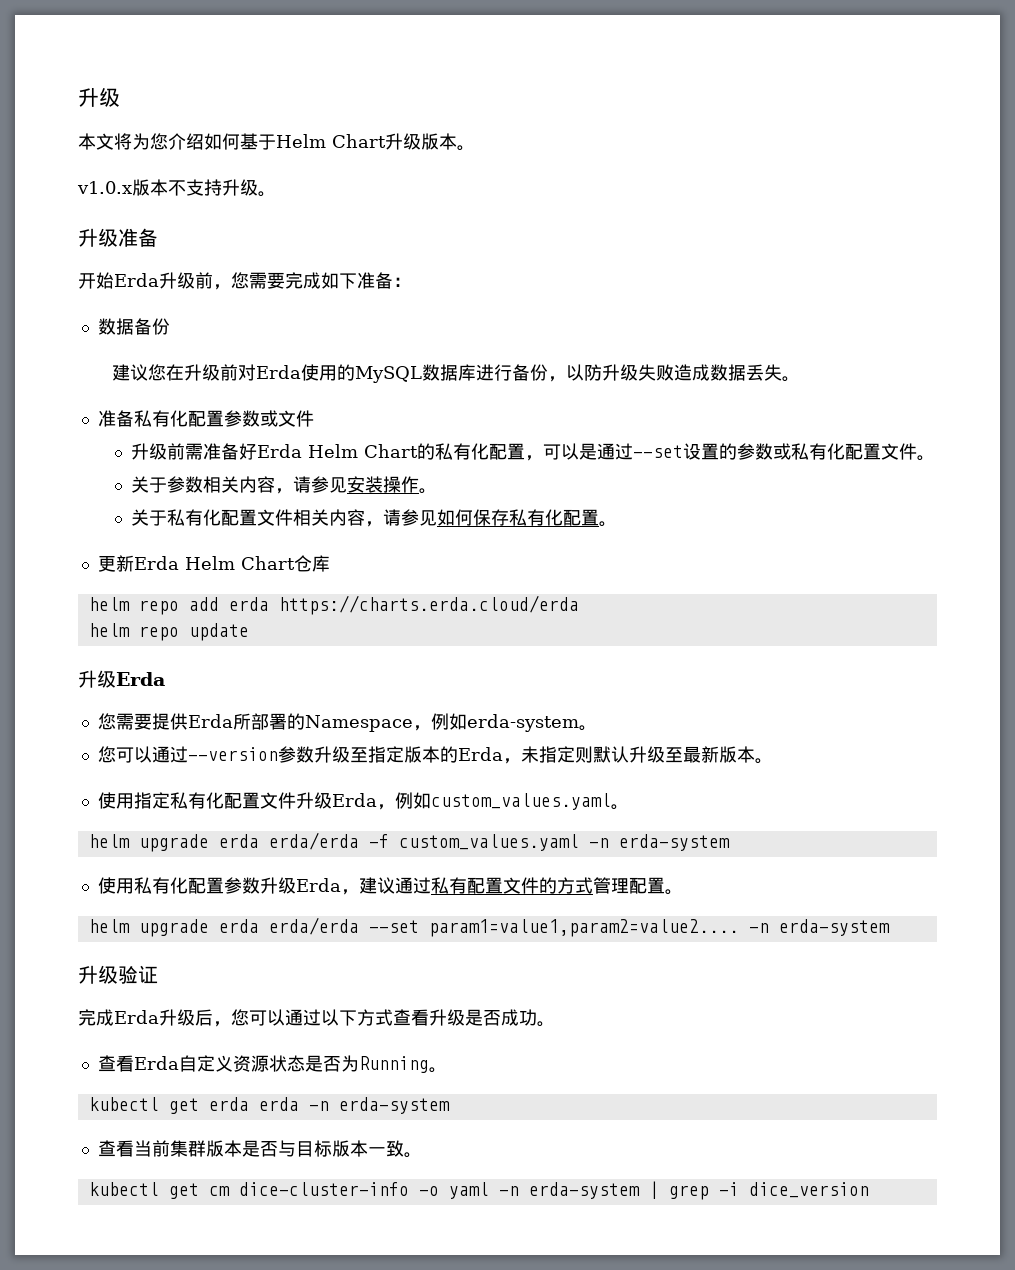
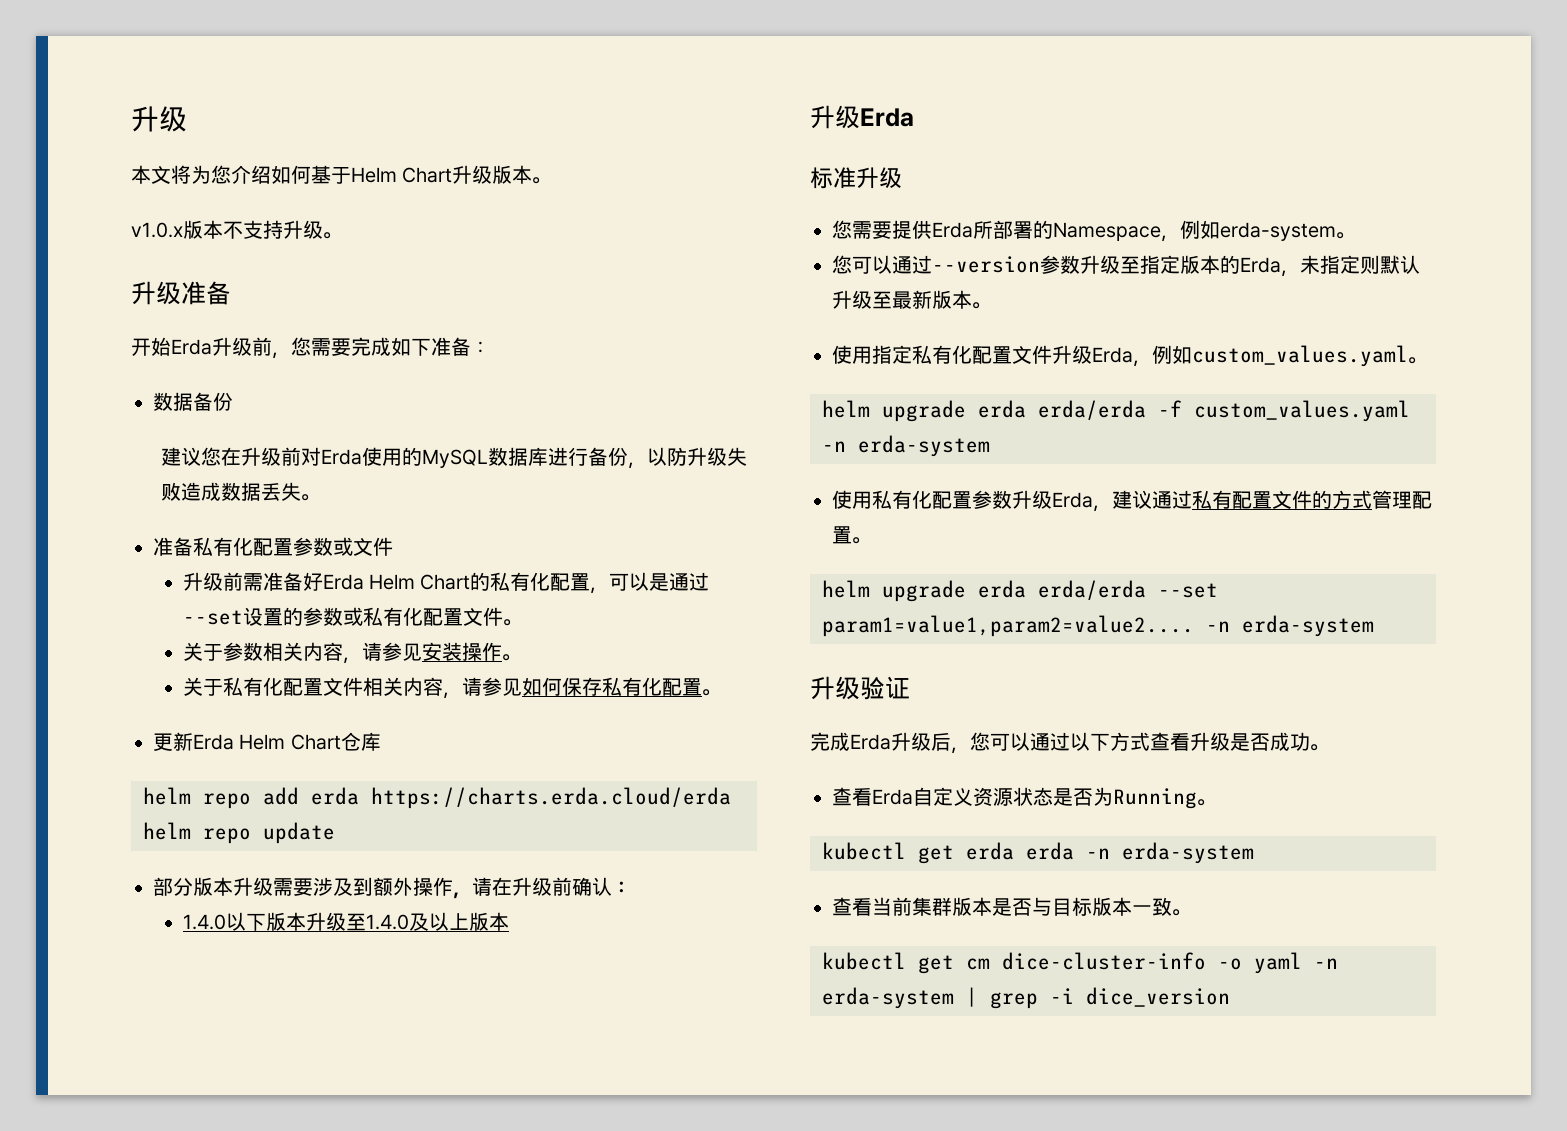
[78,670,165,688] // 升级Erda -> [153,877,631,899] [182,912,509,931] [810,105,914,129] [810,167,902,189] // 部分版本升级需要涉及到额外操作，请在升级前确认： // 1.4.0以下版本升级至1.4.0及以上版本 // 升级Erda // 标准升级

